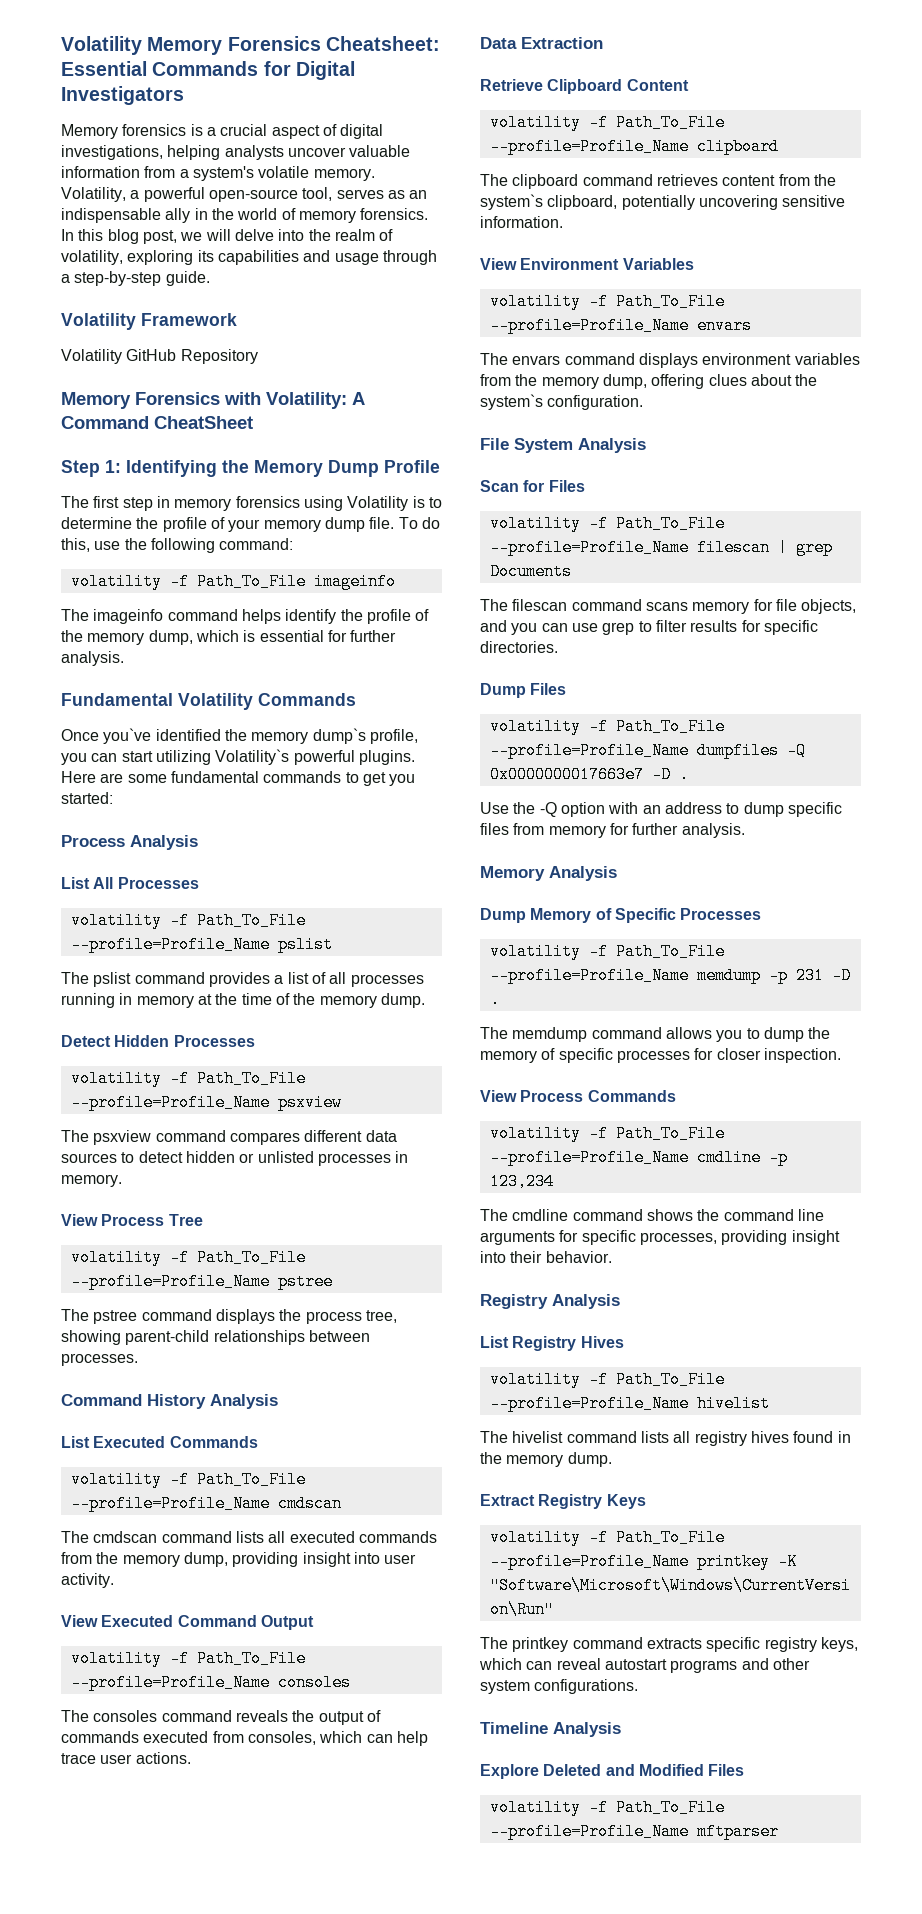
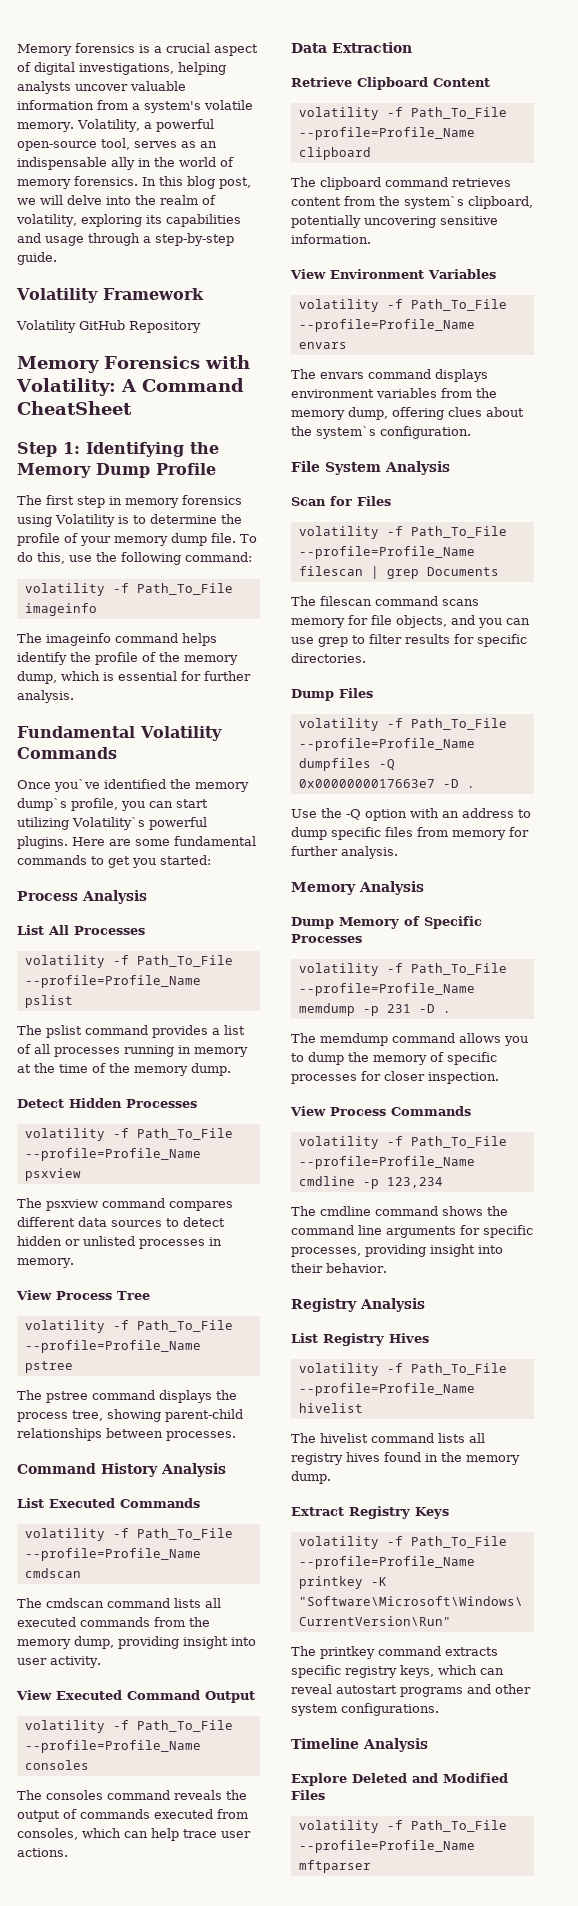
[61,36,440,55] [61,61,355,80] [61,86,184,105] Volatility Memory Forensics Cheatsheet: Essential Commands for Digital Investigators // -> (17, 50) none

